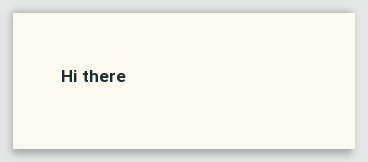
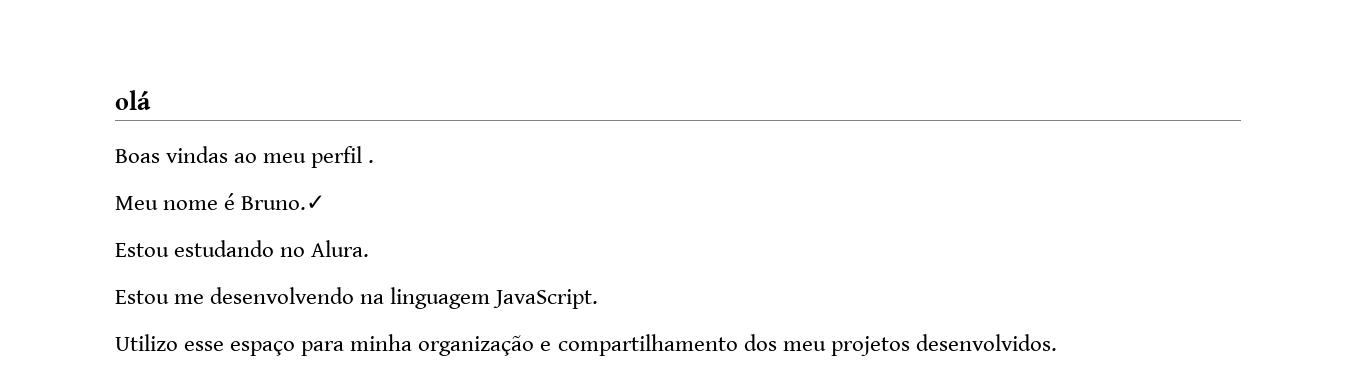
[61,70,126,82] Hi there -> [115,90,151,110] [115,146,375,168] [115,193,326,210] [115,240,370,257] [115,287,599,309] [115,334,1057,356] olá // Boas vindas ao meu perfil . // Meu nome é Bruno.✓ // Estou estudando no Alura. // Estou me desenvolvendo na linguagem JavaScript. // Utilizo esse espaço para minha organização e compartilhamento dos meu projetos desenvolvidos.

